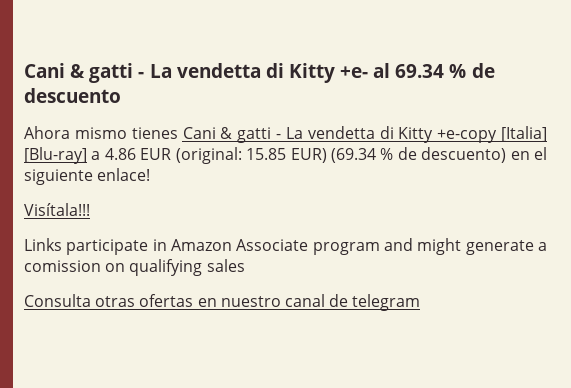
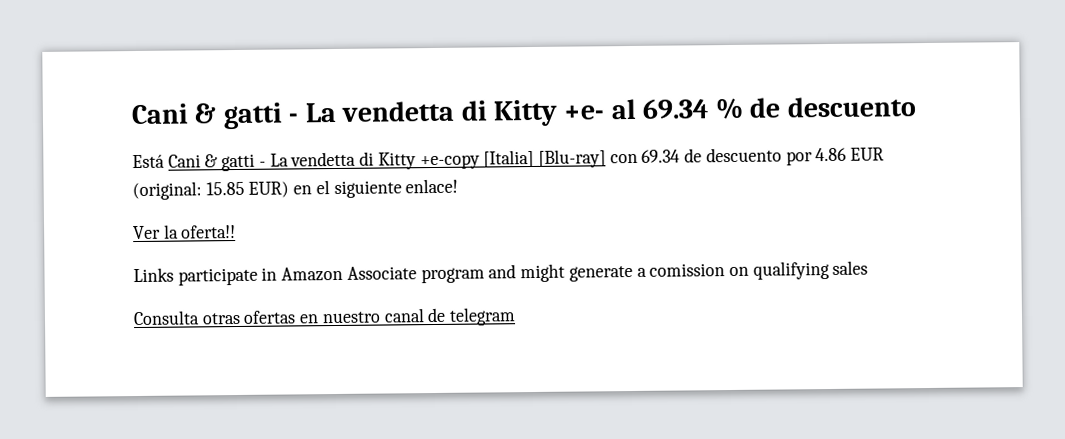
[24,126,178,139] Ahora mismo tienes -> [132,154,165,169] Está
[91,151,101,160] a -> [609,147,813,166] con 69.34 de descuento por
[330,147,507,163] (69.34 % de descuento) -> (290, 189) none
[24,203,90,216] Visítala!!! -> [133,224,237,240] Ver la oferta!!

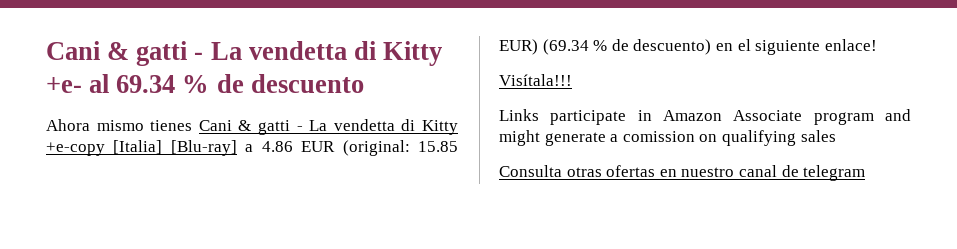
[132,154,165,169] Está -> [46,119,193,131] Ahora mismo tienes
[609,147,813,166] con 69.34 de descuento por -> [245,144,254,152] a
(290, 189) none -> [542,39,712,55] (69.34 % de descuento)
[133,224,237,240] Ver la oferta!! -> [499,74,572,86] Visítala!!!

